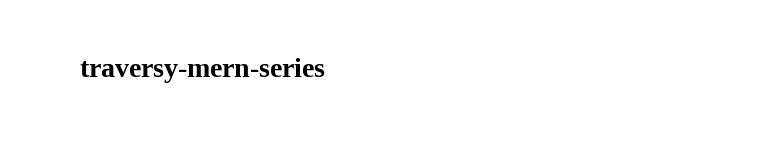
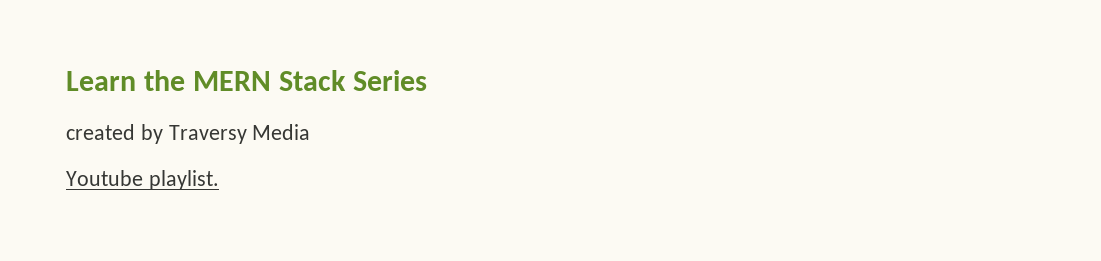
[80,58,325,83] traversy-mern-series -> [66,70,428,91] [66,124,311,144] [66,170,219,190] Learn the MERN Stack Series // created by Traversy Media // Youtube playlist.

